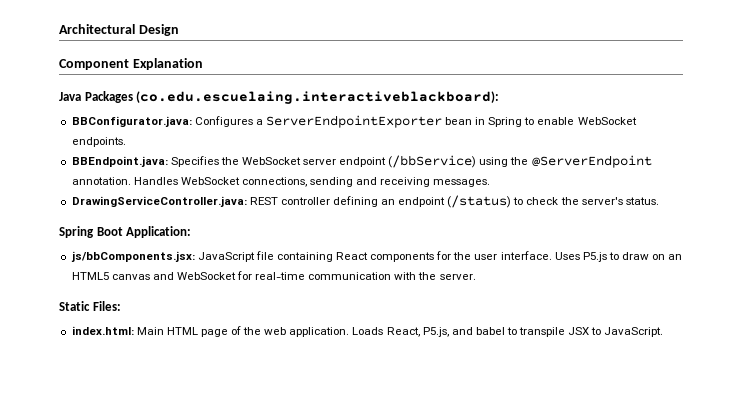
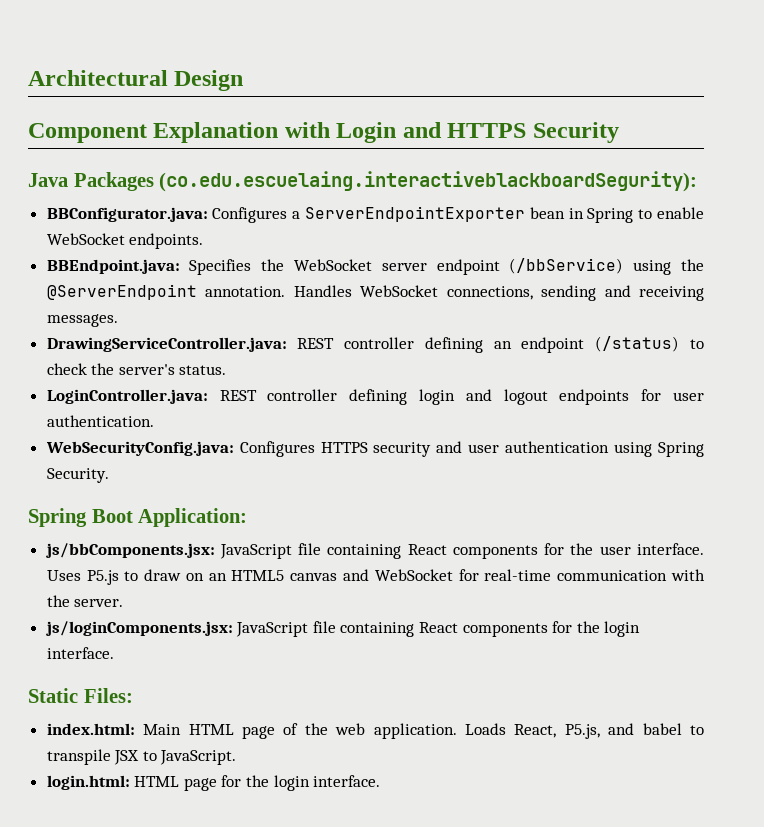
(203, 64) none -> [284,122,619,143] with Login and HTTPS Security
[136,91,500,104] (co.edu.escuelaing.interactiveblackboard): -> [159,171,698,192] (co.edu.escuelaing.interactiveblackboardSegurity):
(659, 201) none -> [46,389,704,405] [46,415,154,427] [45,441,704,457] [46,468,109,483] // LoginController.java: REST controller defining login and logout endpoints for user authentication. // WebSecurityConfig.java: Configures HTTPS security and user authentication using Spring Security.
(476, 277) none -> [45,621,641,637] [46,647,114,659] // js/loginComponents.jsx: JavaScript file containing React components for the login interface.
(664, 332) none -> [46,775,381,791] // login.html: HTML page for the login interface.

